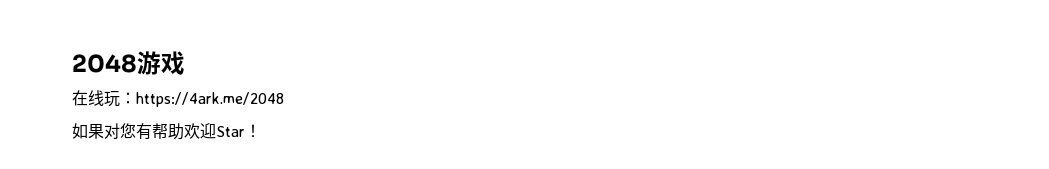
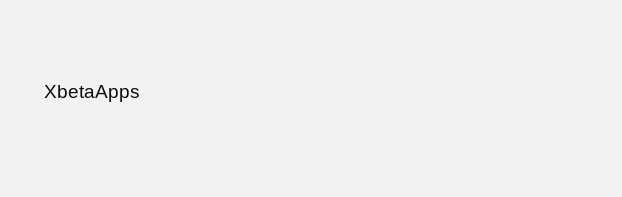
[72,51,185,75] [72,90,284,107] [72,123,261,140] 2048游戏 // 在线玩：https://4ark.me/2048 // 如果对您有帮助欢迎Star！ -> [44,85,140,102] XbetaApps

